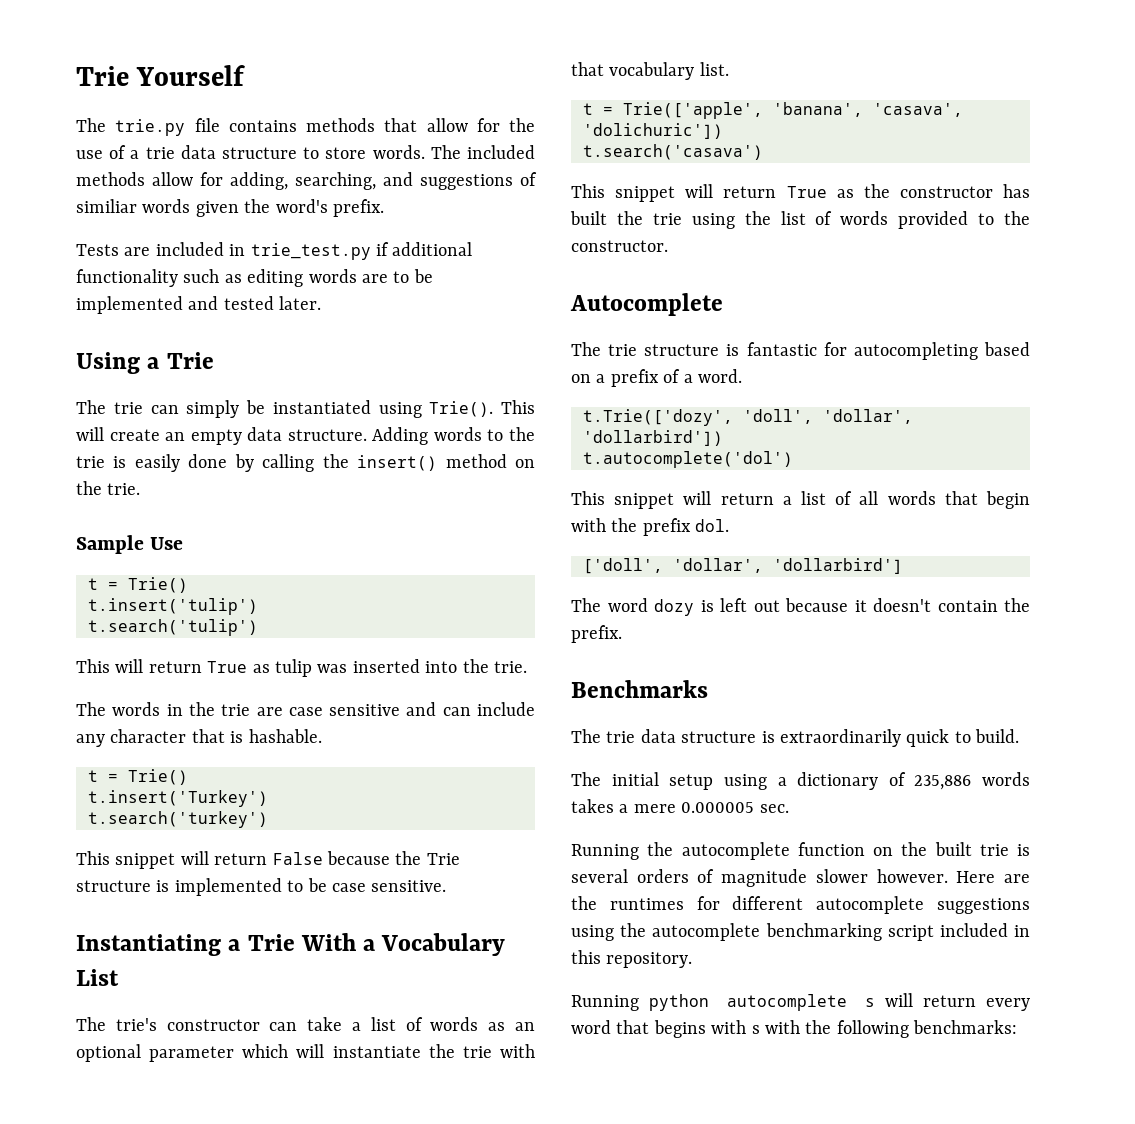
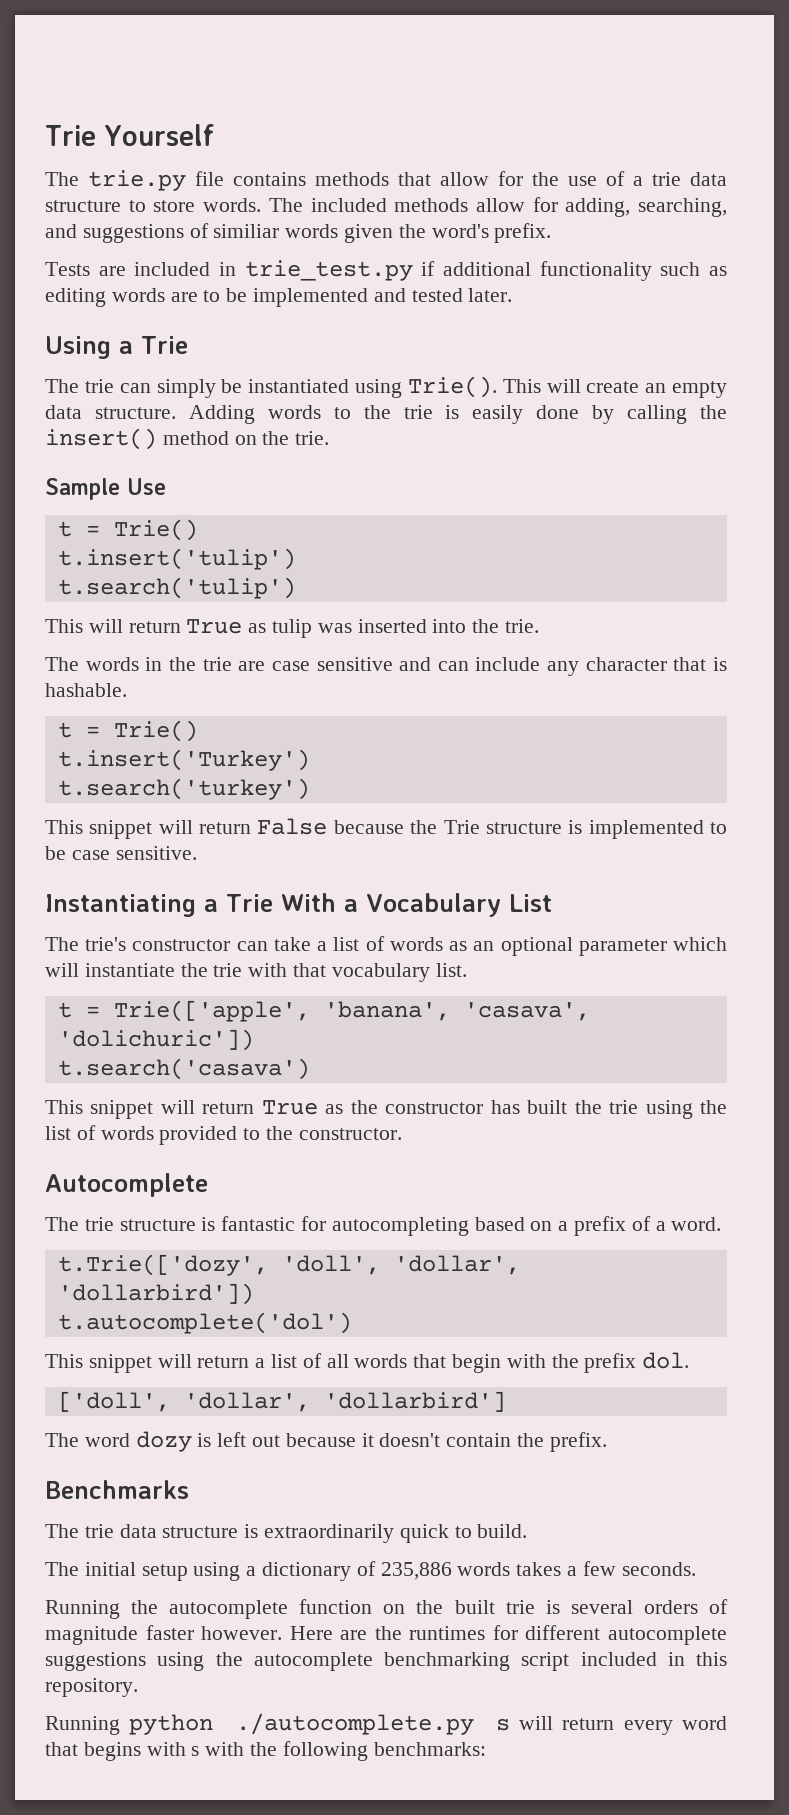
[633,802,789,813] mere 0.000005 sec. -> [582,1561,696,1576] few seconds.
[815,869,868,883] slower -> [145,1625,194,1640] faster
[727,994,848,1011] autocomplete -> [235,1713,474,1735] ./autocomplete.py

